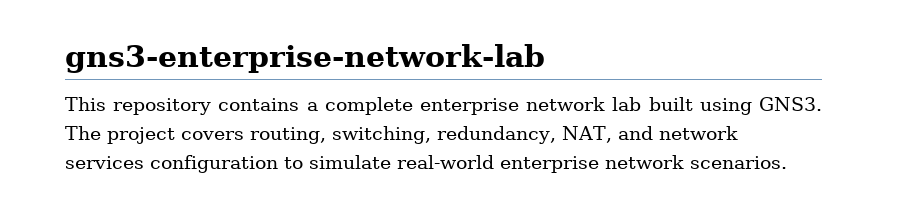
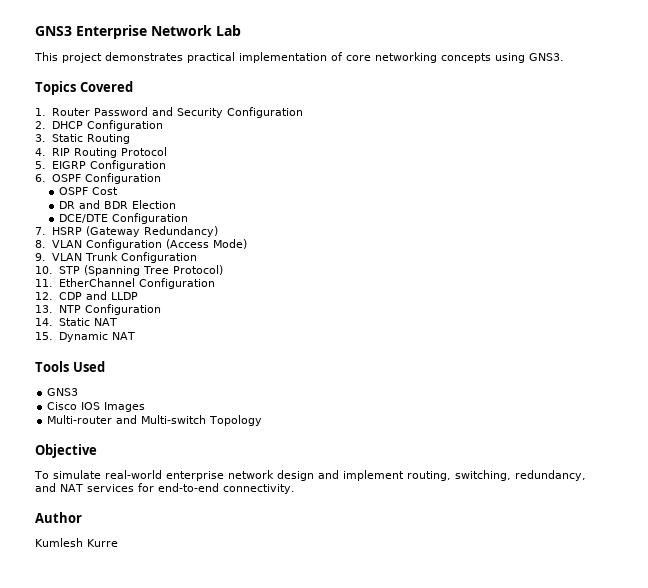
[65,44,545,73] [65,97,823,115] [65,126,738,144] [65,155,787,173] gns3-enterprise-network-lab // This repository contains a complete enterprise network lab built using GNS3. The project covers routing, switching, redundancy, NAT, and network services configuration to simulate real-world enterprise network scenarios. -> [35,25,241,39] [34,52,564,63] [35,81,133,95] [35,107,303,118] [35,120,163,131] [35,134,130,144] [35,147,167,158] [35,160,166,171] [35,173,161,184] [59,187,119,195] [59,200,177,209] [59,213,189,224] [35,226,218,237] [35,239,247,250] [35,252,198,263] [35,265,224,276] [35,278,215,289] [35,291,138,300] [35,304,161,315] [35,318,117,326] [35,332,135,342] [35,361,105,372] [47,388,79,396] [47,402,146,412] [47,415,263,426] [35,444,97,458] [34,470,586,481] [35,483,295,494] [35,512,82,523] [35,538,118,547] GNS3 Enterprise Network Lab // This project demonstrates practical implementation of core networking concepts using GNS3. // Topics Covered // 1. Router Password and Security Configuration // 2. DHCP Configuration // 3. Static Routing // 4. RIP Routing Protocol // 5. EIGRP Configuration // 6. OSPF Configuration // OSPF Cost // DR and BDR Election // DCE/DTE Configuration // 7. HSRP (Gateway Redundancy) // 8. VLAN Configuration (Access Mode) // 9. VLAN Trunk Configuration // 10. STP (Spanning Tree Protocol) // 11. EtherChannel Configuration // 12. CDP and LLDP // 13. NTP Configuration // 14. Static NAT // 15. Dynamic NAT // Tools Used // GNS3 // Cisco IOS Images // Multi-router and Multi-switch Topology // Objective // To simulate real-world enterprise network design and implement routing, switching, redundancy, and NAT services for end-to-end connectivity. // Author // Kumlesh Kurre

